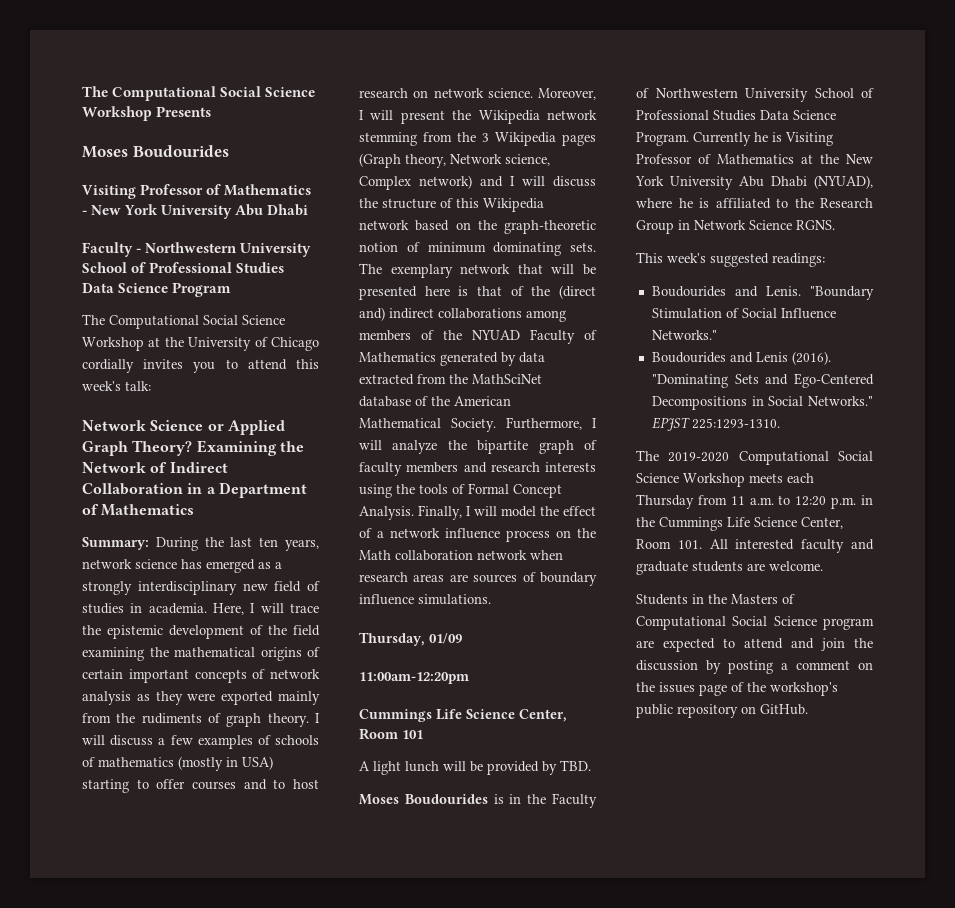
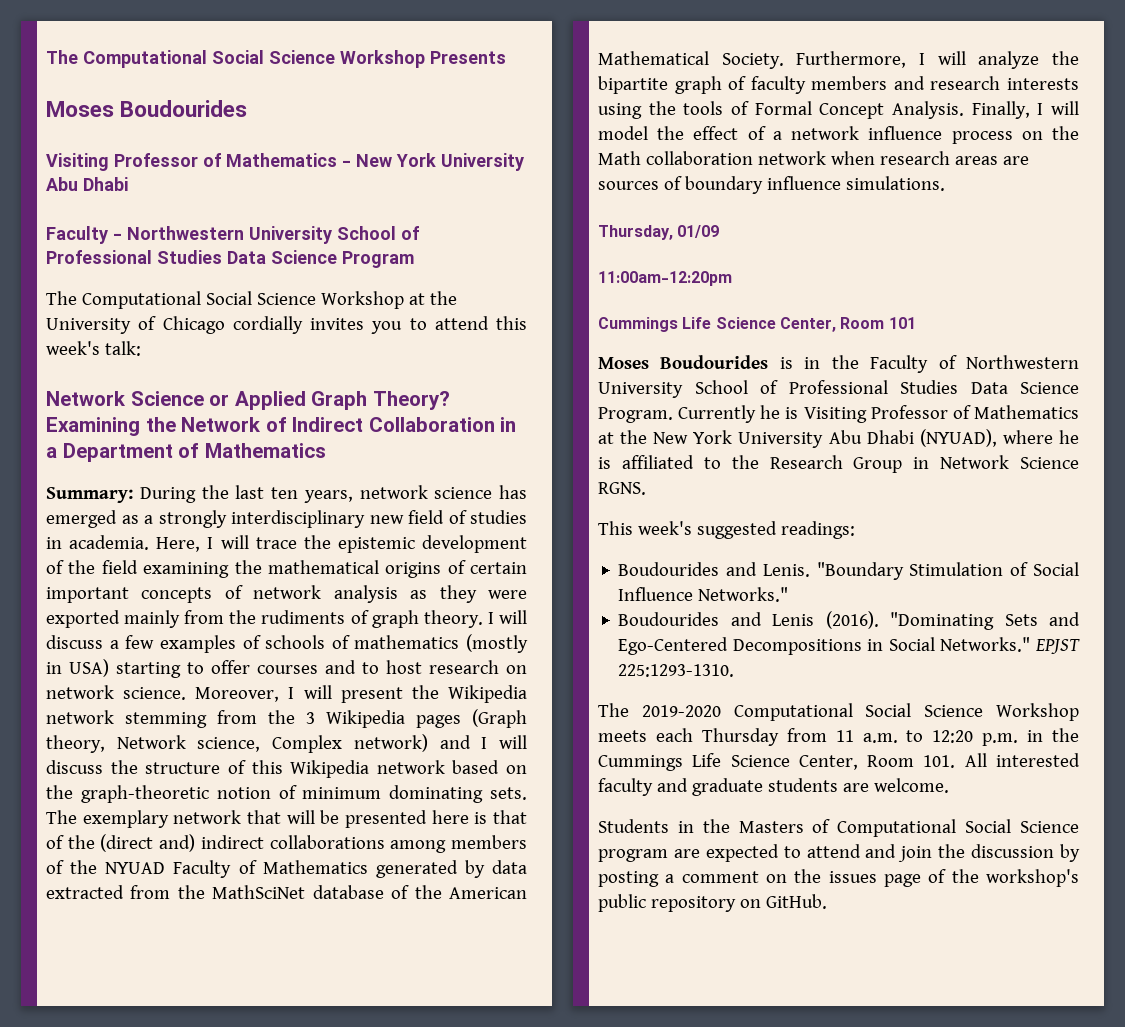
[359,760,591,775] // A light lunch will be provided by TBD. -> (916, 323) none

